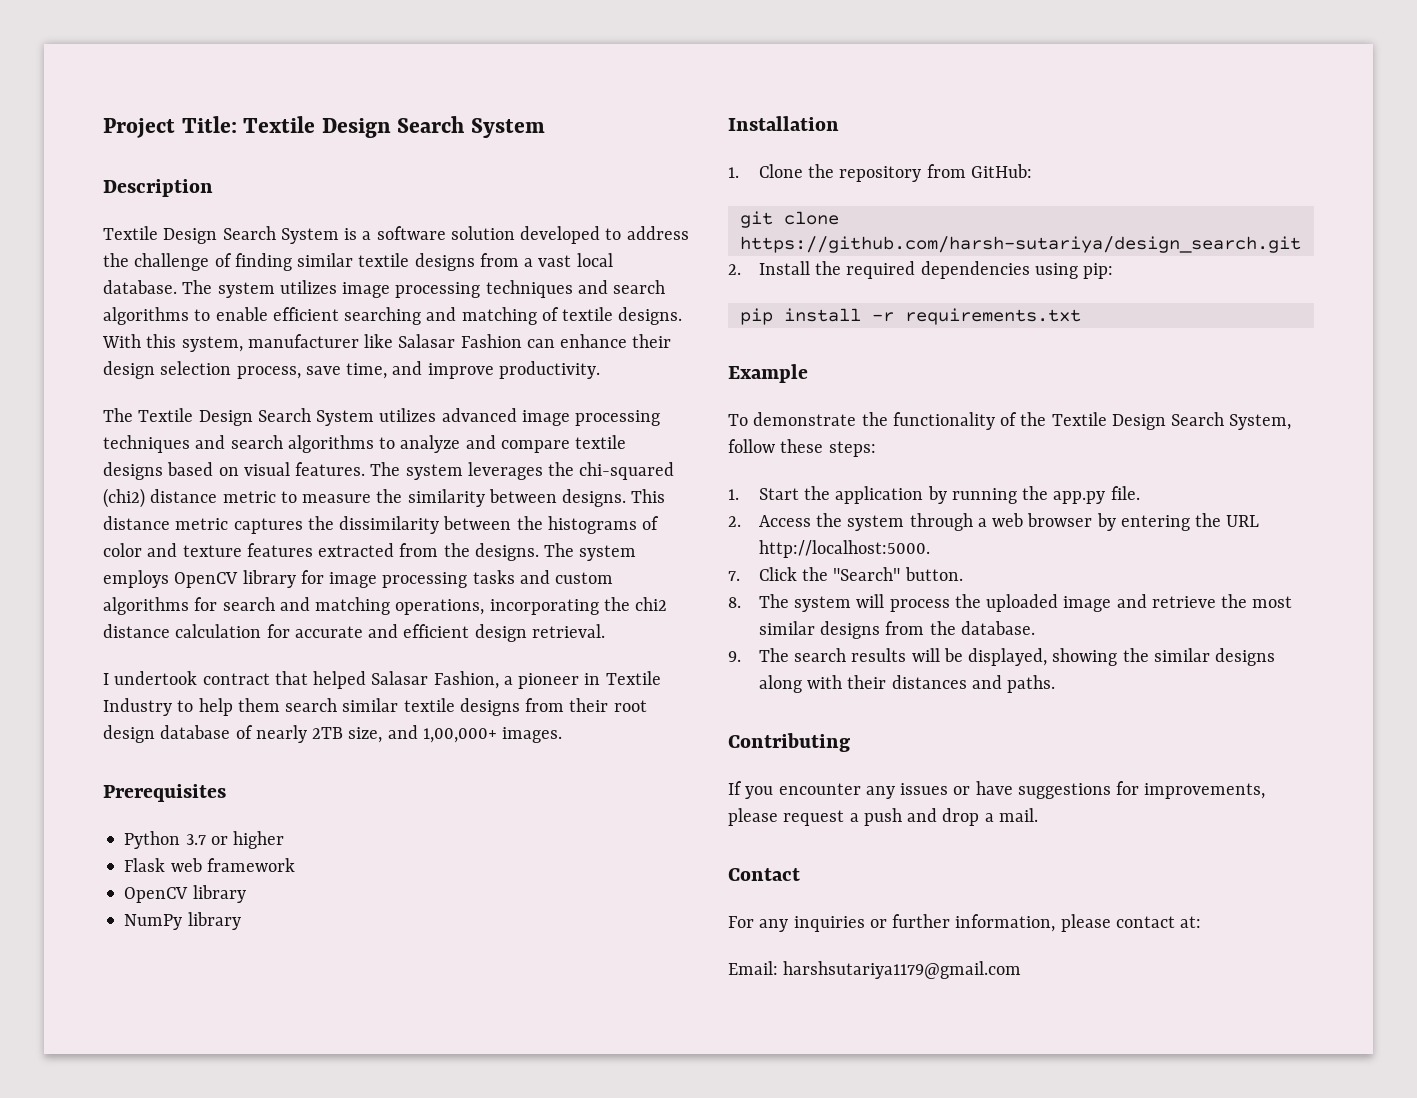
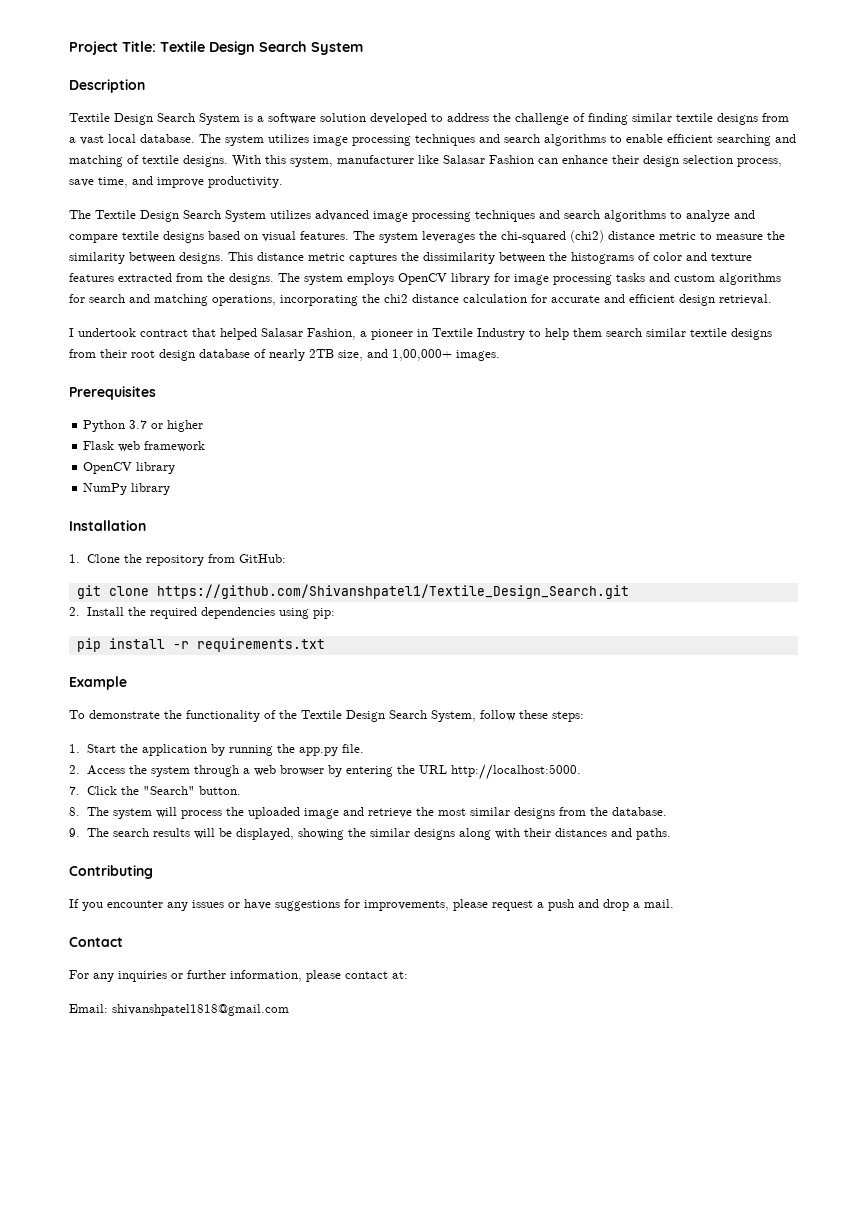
[739,236,1301,253] https://github.com/harsh-sutariya/design_search.git -> [156,584,629,599] https://github.com/Shivanshpatel1/Textile_Design_Search.git
[783,961,1022,979] harshsutariya1179@gmail.com -> [112,1004,289,1016] shivanshpatel1818@gmail.com

